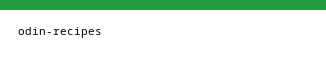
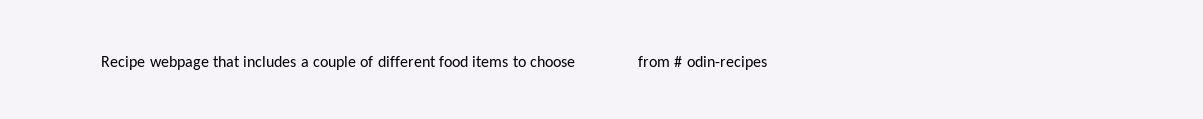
(18, 32) none -> [101,56,683,70] Recipe webpage that includes a couple of different food items to choose from #

